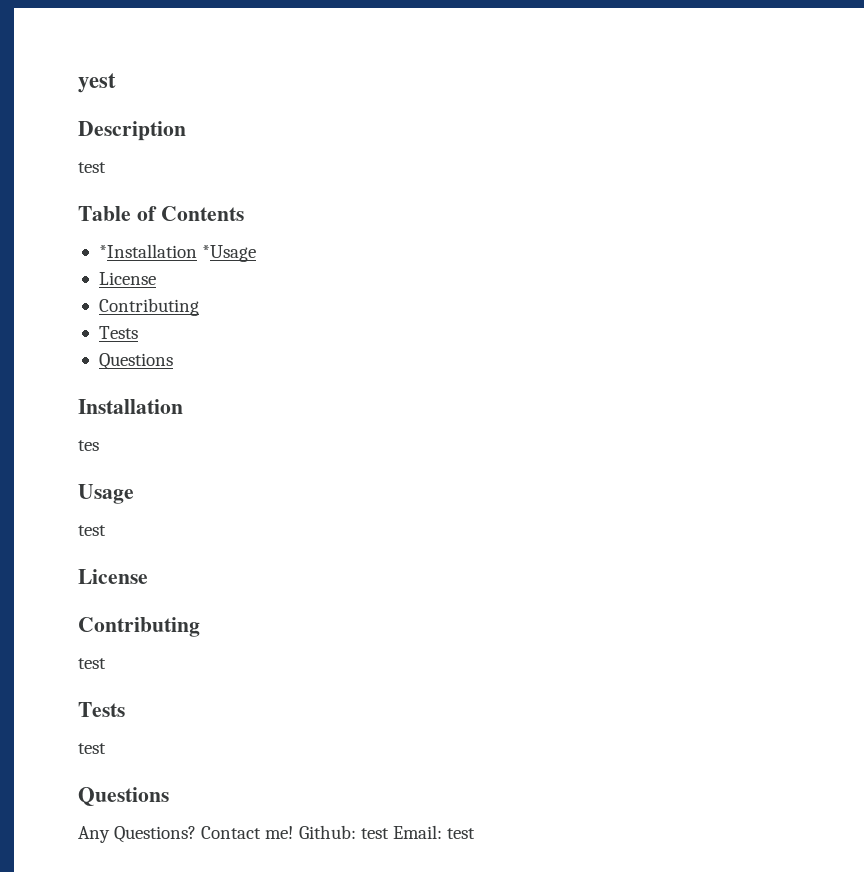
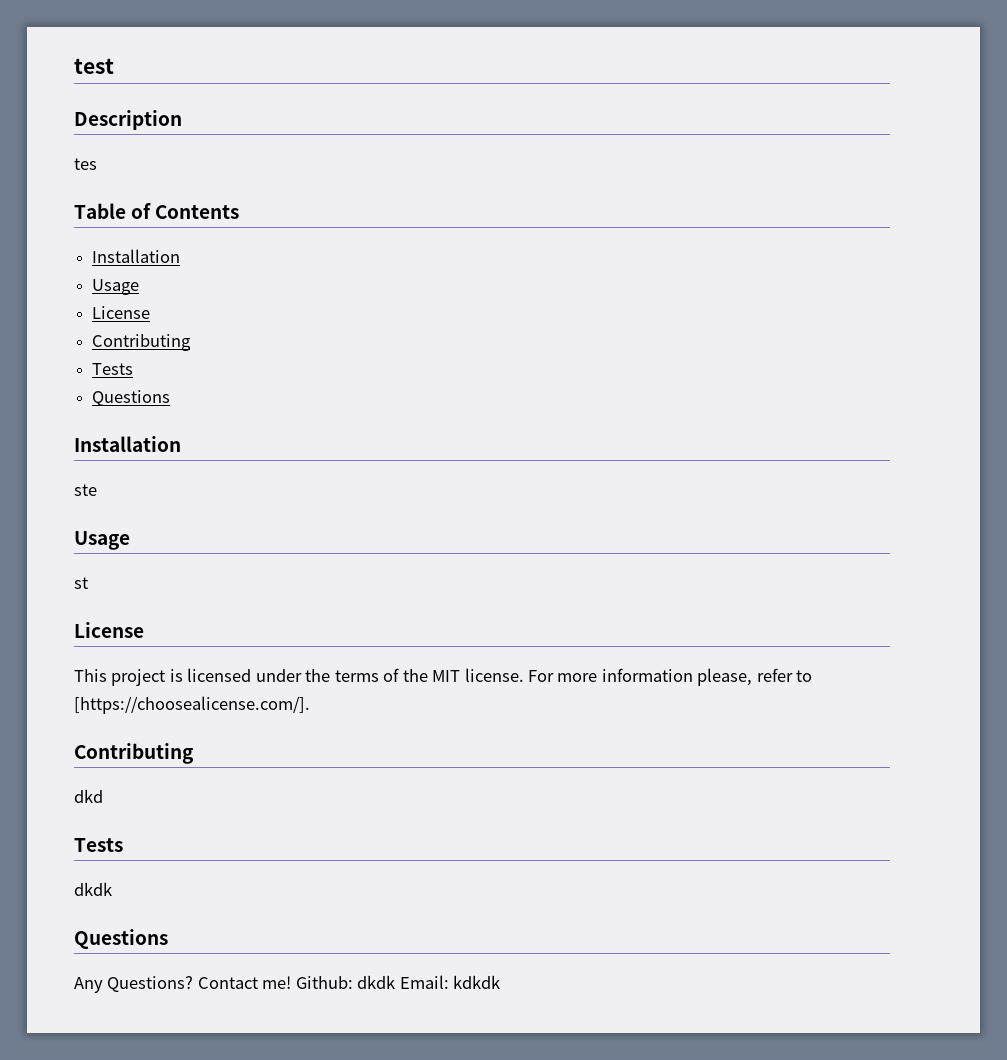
[78,73,116,93] yest -> [74,58,114,74] test
[78,162,106,173] test -> [74,158,97,170] tes
[98,244,257,262] *Installation *Usage -> [92,249,181,263] [92,279,140,295] Installation // Usage
[78,440,99,451] [78,484,134,504] [78,525,106,536] [78,569,148,584] [78,617,200,637] [78,658,106,669] [78,702,125,717] [78,743,106,754] tes // Usage // test // License // Contributing // test // Tests // test -> [74,484,97,496] [74,531,130,550] [74,577,88,589] [74,622,144,638] [74,668,813,686] [74,696,310,714] [74,743,194,764] [74,789,103,803] [74,838,123,852] [74,882,112,896] ste // Usage // st // License // This project is licensed under the terms of the MIT license. For more information please, refer to [https://choosealicense.com/]. // Contributing // dkd // Tests // dkdk
[360,825,475,839] test Email: test -> [357,975,501,989] dkdk Email: kdkdk

